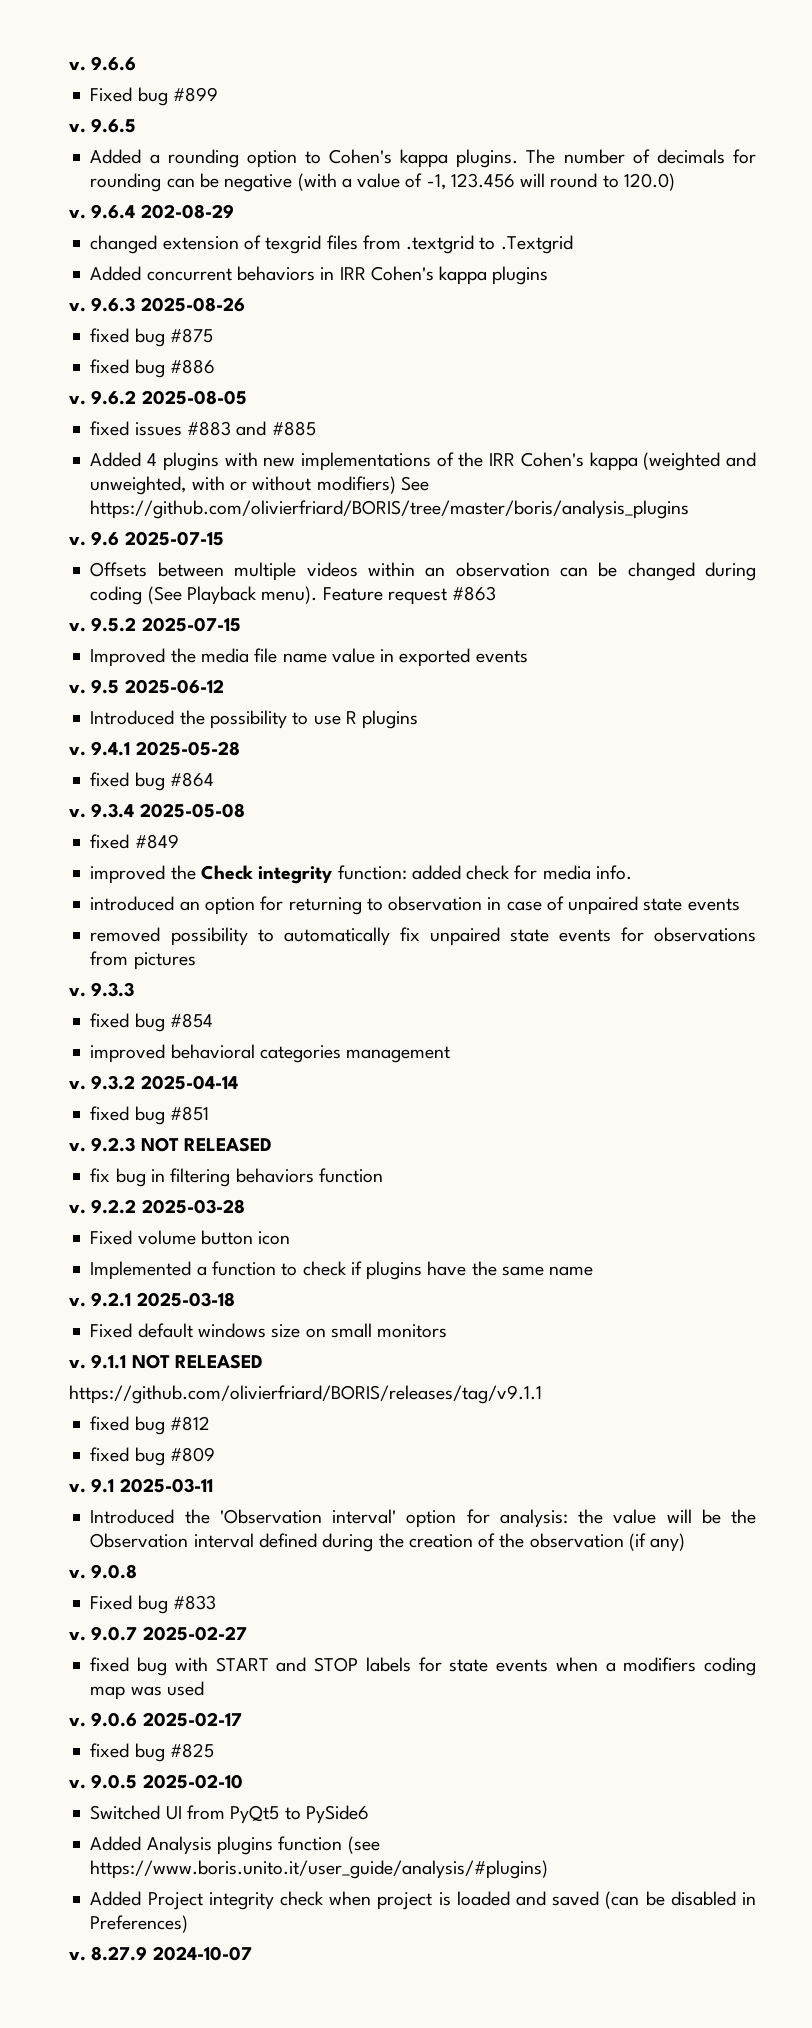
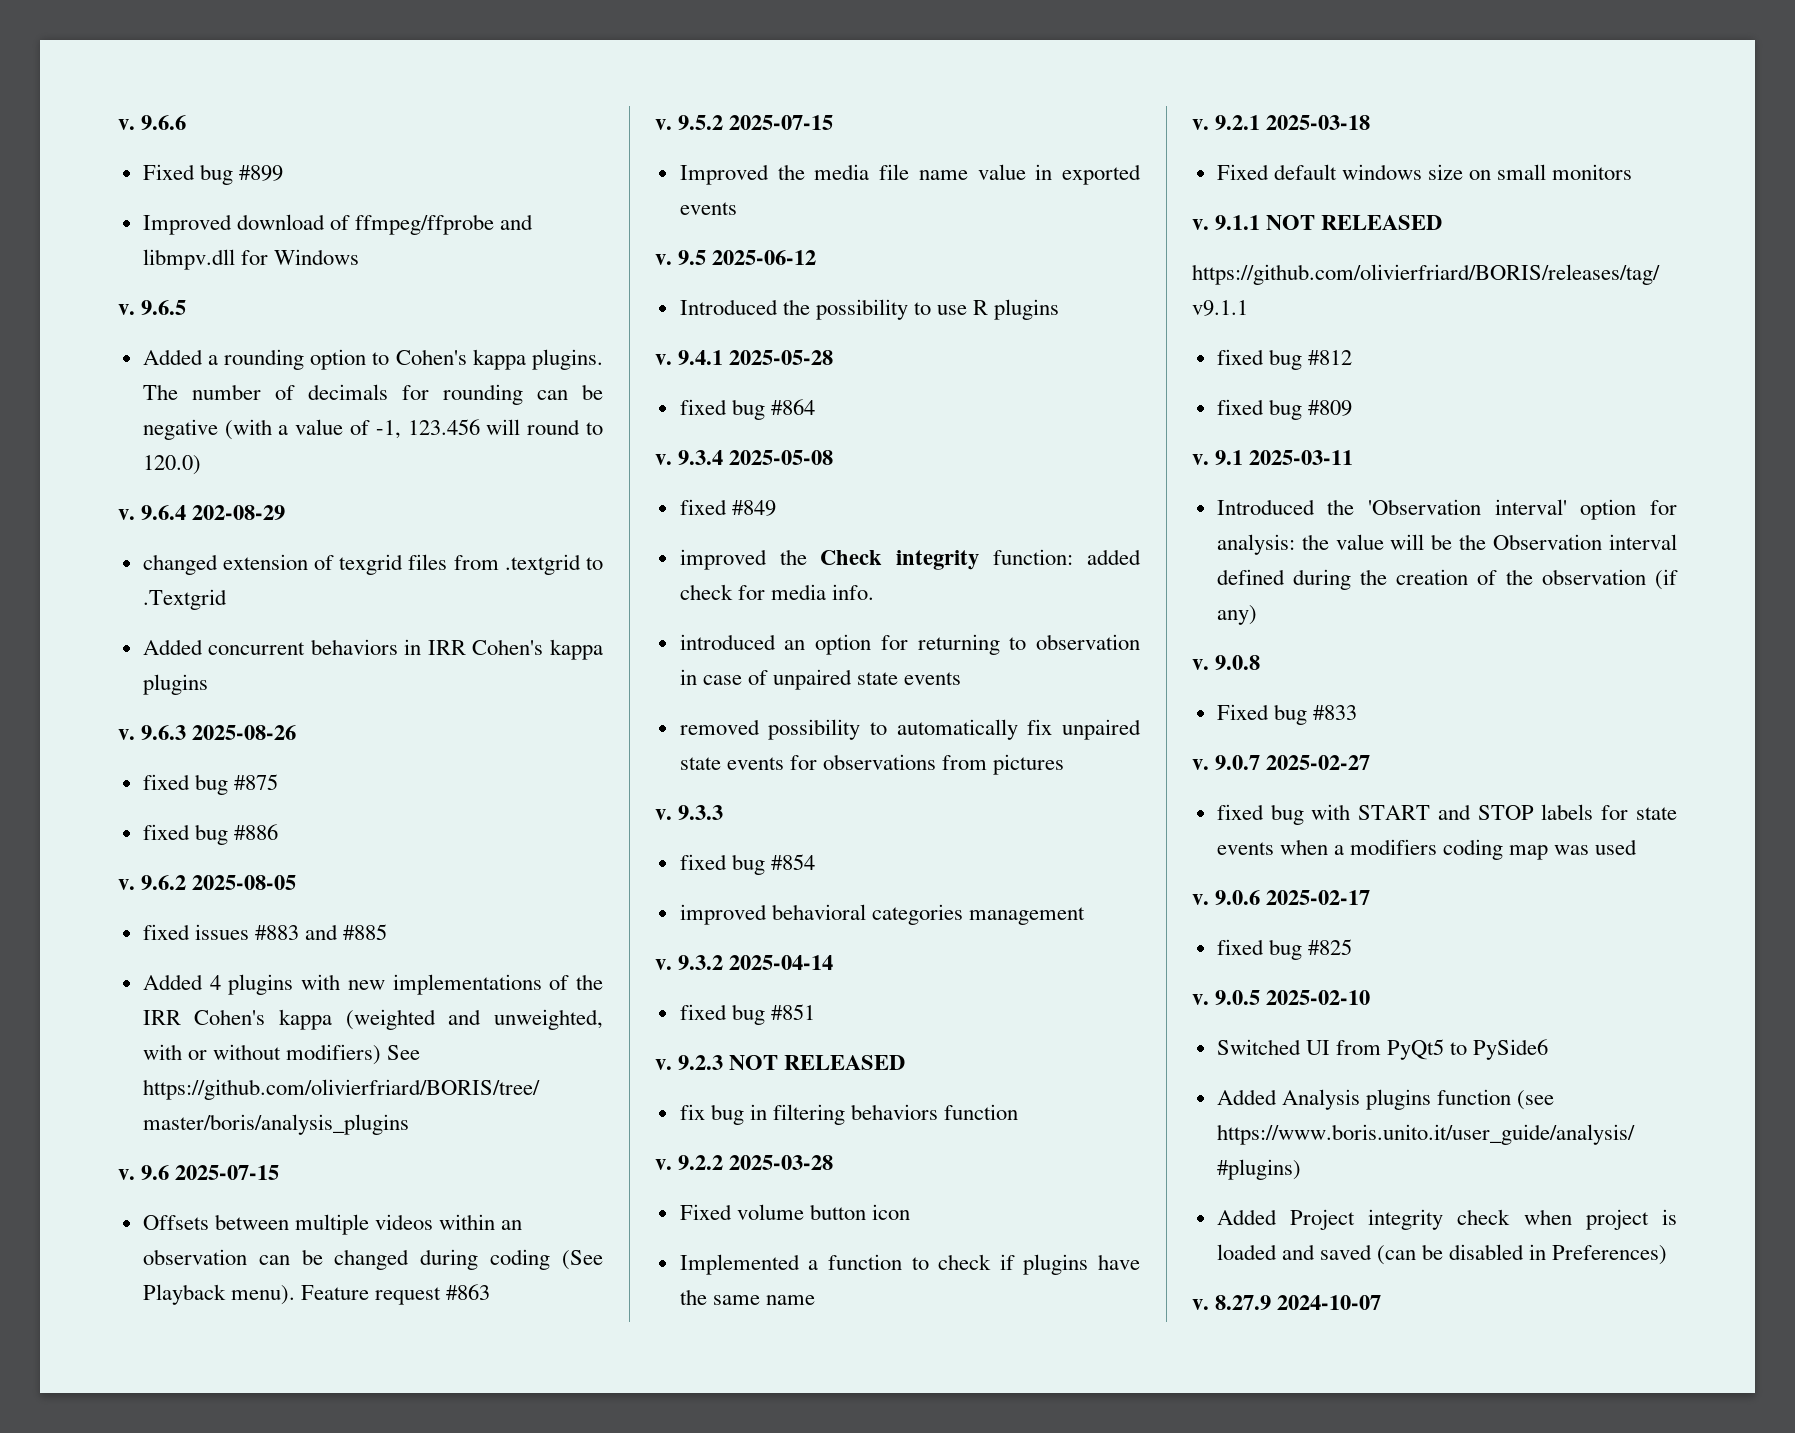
(218, 94) none -> [142,214,534,235] [142,249,359,270] // Improved download of ffmpeg/ffprobe and libmpv.dll for Windows

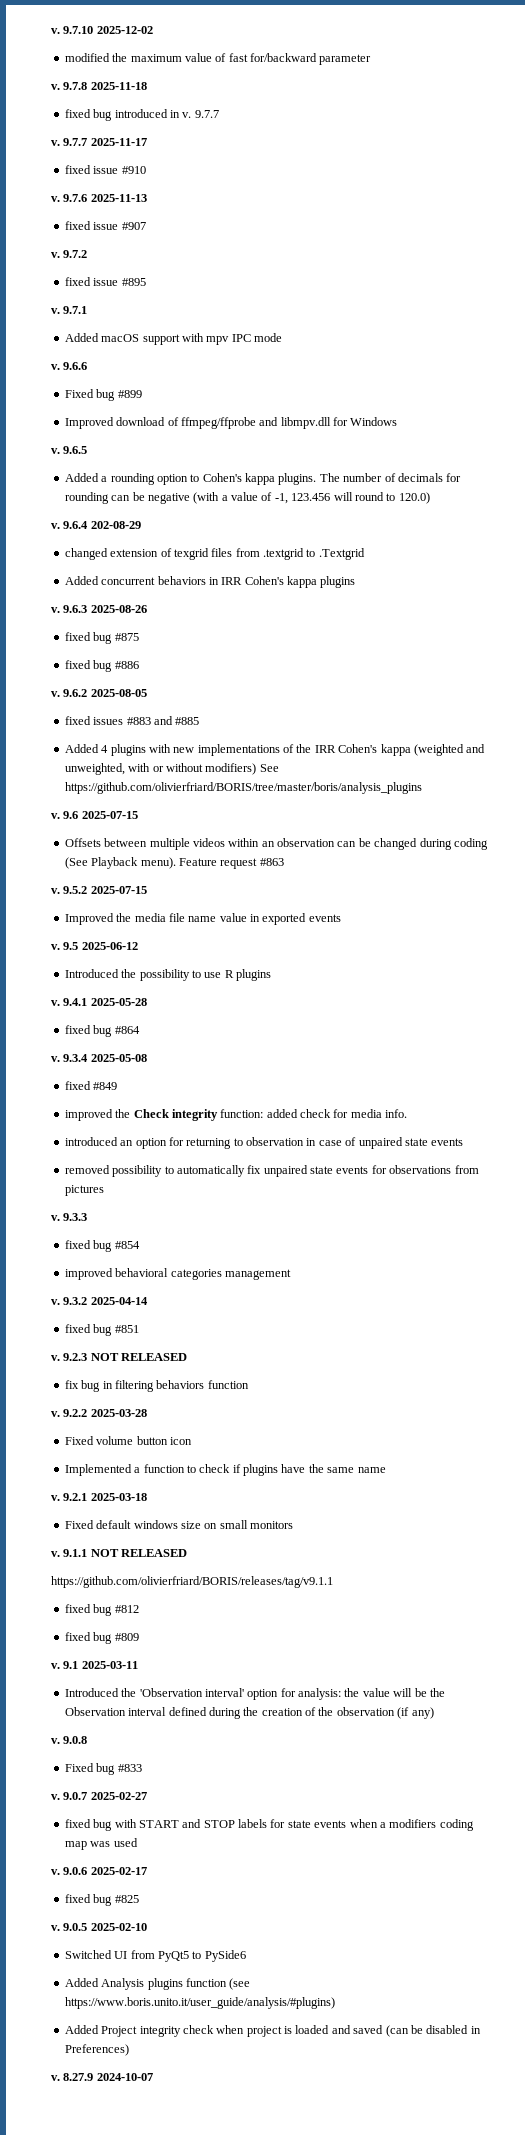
[118,119,135,130] v. -> [51,26,153,34] [64,53,372,65] [51,82,147,90] [64,109,219,121] [51,138,147,146] [64,165,146,174] [51,194,147,202] [64,221,146,230] [51,250,88,258] [64,277,146,286] [51,306,88,314] [64,333,282,345] [51,364,60,370] v. 9.7.10 2025-12-02 // modified the maximum value of fast for/backward parameter // v. 9.7.8 2025-11-18 // fixed bug introduced in v. 9.7.7 // v. 9.7.7 2025-11-17 // fixed issue #910 // v. 9.7.6 2025-11-13 // fixed issue #907 // v. 9.7.2 // fixed issue #895 // v. 9.7.1 // Added macOS support with mpv IPC mode // v.

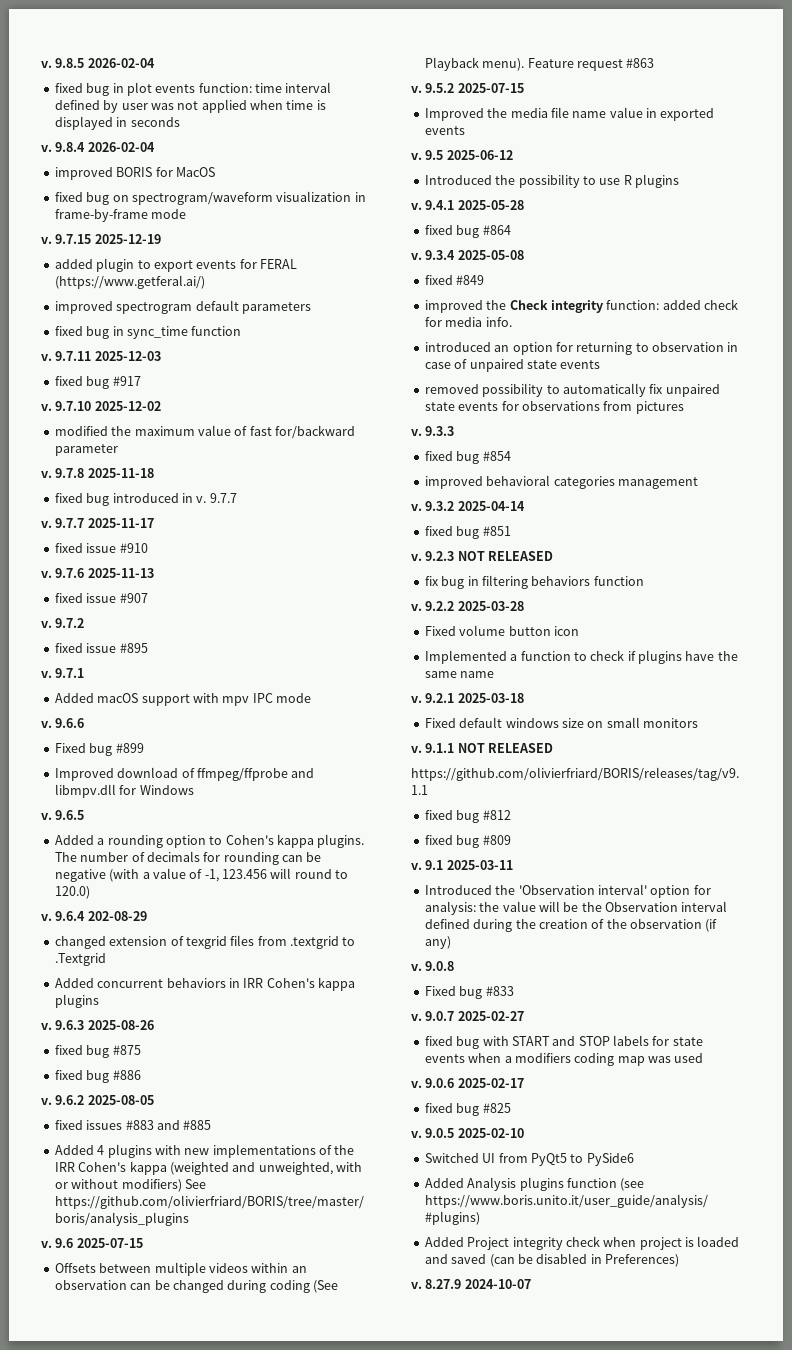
[51,28,60,34] v. -> [41,58,155,68] [54,82,332,96] [54,99,326,113] [54,116,180,130] [41,142,155,152] [54,167,215,180] [54,191,366,205] [54,209,187,222] [41,234,161,244] [54,258,297,272] [54,275,205,289] [54,300,311,314] [54,326,242,339] [41,351,161,361] [54,376,141,389] [41,404,52,411] v. 9.8.5 2026-02-04 // fixed bug in plot events function: time interval defined by user was not applied when time is displayed in seconds // v. 9.8.4 2026-02-04 // improved BORIS for MacOS // fixed bug on spectrogram/waveform visualization in frame-by-frame mode // v. 9.7.15 2025-12-19 // added plugin to export events for FERAL (https://www.getferal.ai/) // improved spectrogram default parameters // fixed bug in sync_time function // v. 9.7.11 2025-12-03 // fixed bug #917 // v.

